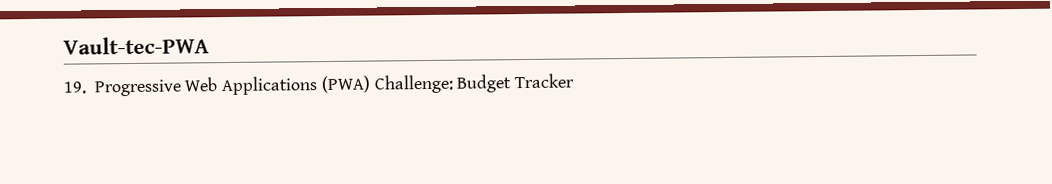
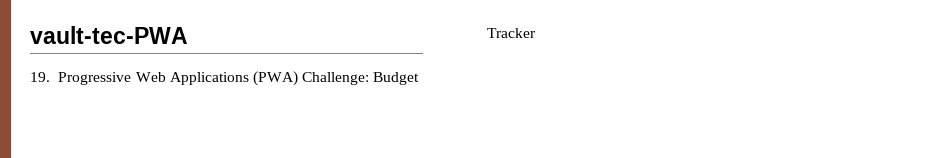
[63,36,209,55] Vault-tec-PWA -> [30,26,188,44] vault-tec-PWA

